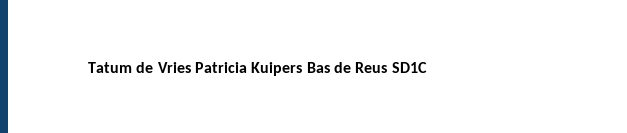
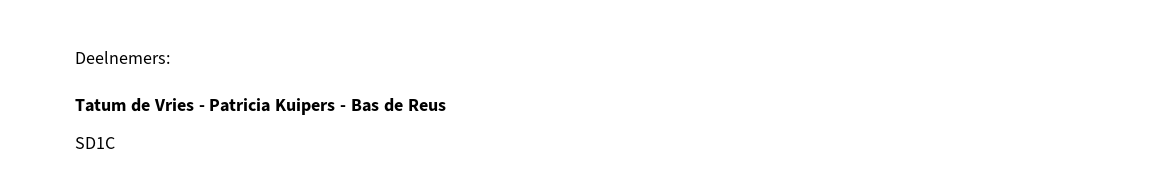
(88, 67) none -> [75,51,170,64] Deelnemers: //
(191, 67) none -> [198,105,205,111] -
(303, 69) none -> [340,105,347,111] -
(388, 67) none -> (446, 105) //

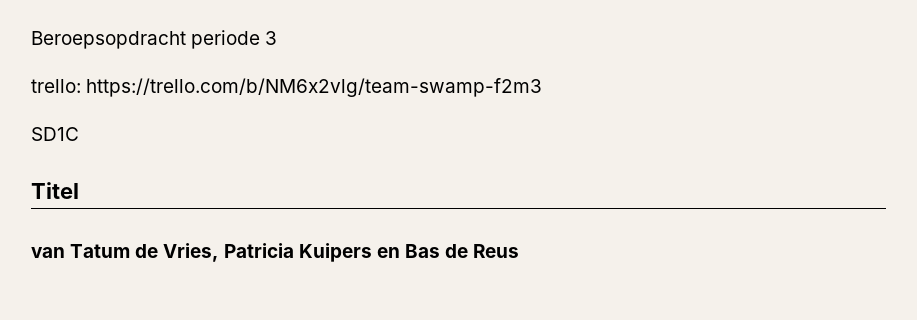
[75,51,170,64] [75,98,205,112] Deelnemers: // Tatum de Vries - -> [31,30,278,49] [31,78,543,97] [31,127,79,141] [31,182,79,199] [31,243,219,262] Beroepsopdracht periode 3 // trello: https://trello.com/b/NM6x2vlg/team-swamp-f2m3 // SD1C // Titel // van Tatum de Vries,
[340,105,347,111] - -> [376,247,400,258] en
[75,137,115,149] // SD1C -> (520, 251) none

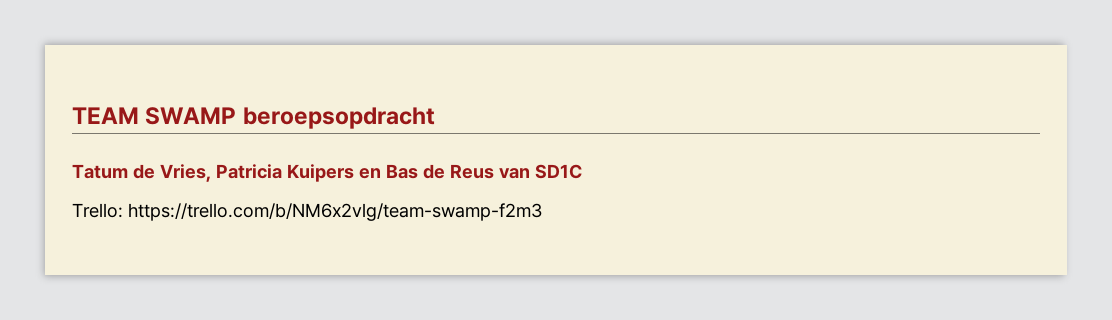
[31,30,278,49] [31,78,543,97] [31,127,79,141] [31,182,79,199] [31,247,65,258] Beroepsopdracht periode 3 // trello: https://trello.com/b/NM6x2vlg/team-swamp-f2m3 // SD1C // Titel // van -> [72,107,435,129] TEAM SWAMP beroepsopdracht //
(520, 251) none -> [498,164,582,179] [72,203,542,221] van SD1C // Trello: https://trello.com/b/NM6x2vlg/team-swamp-f2m3

